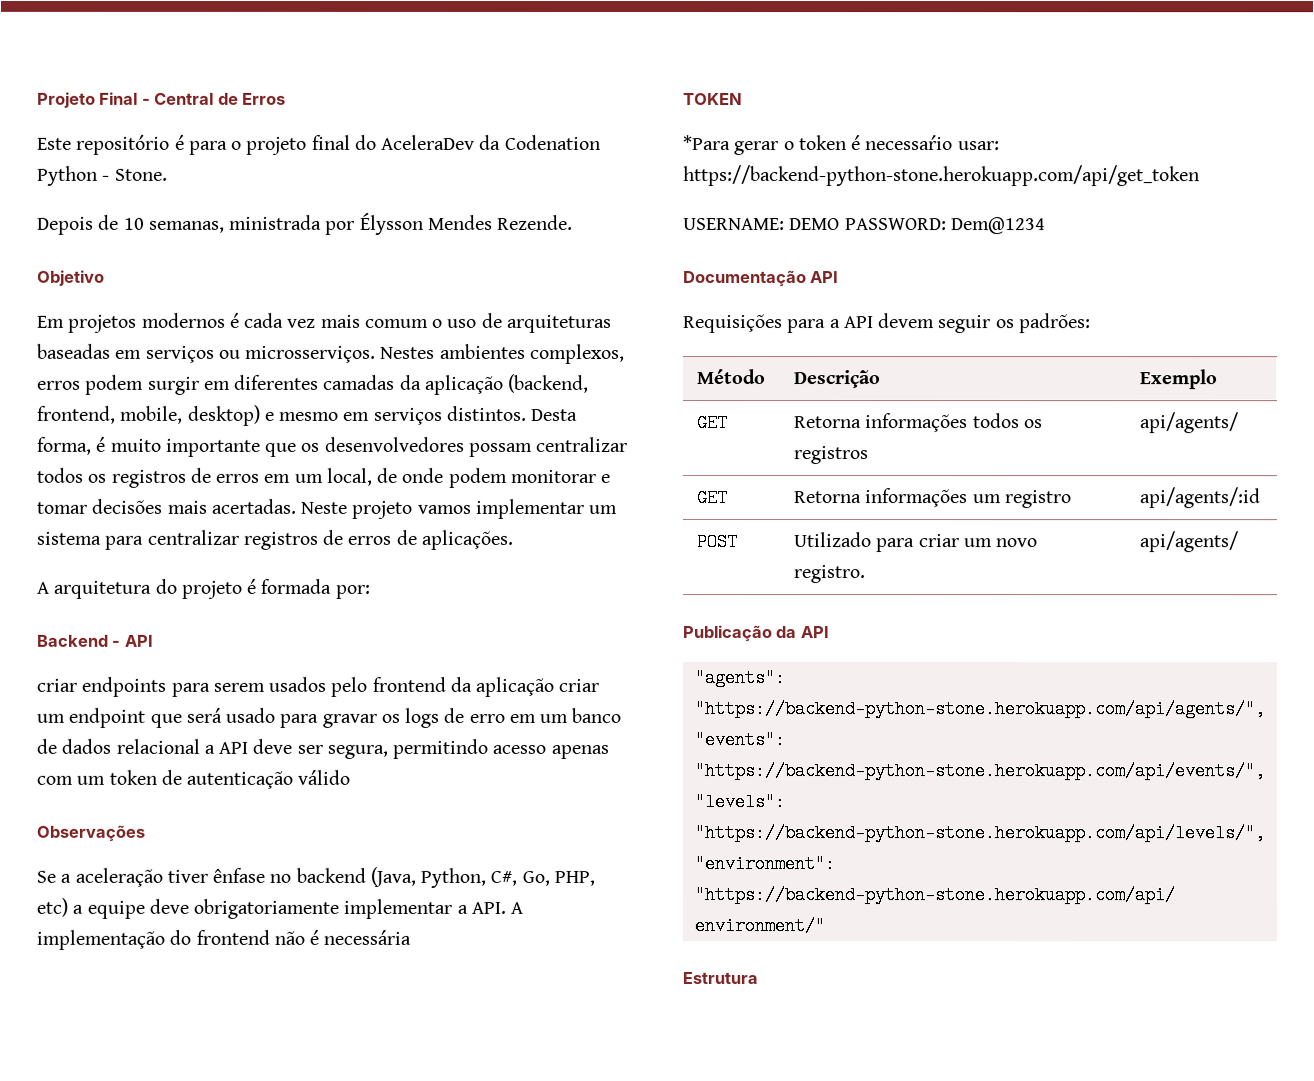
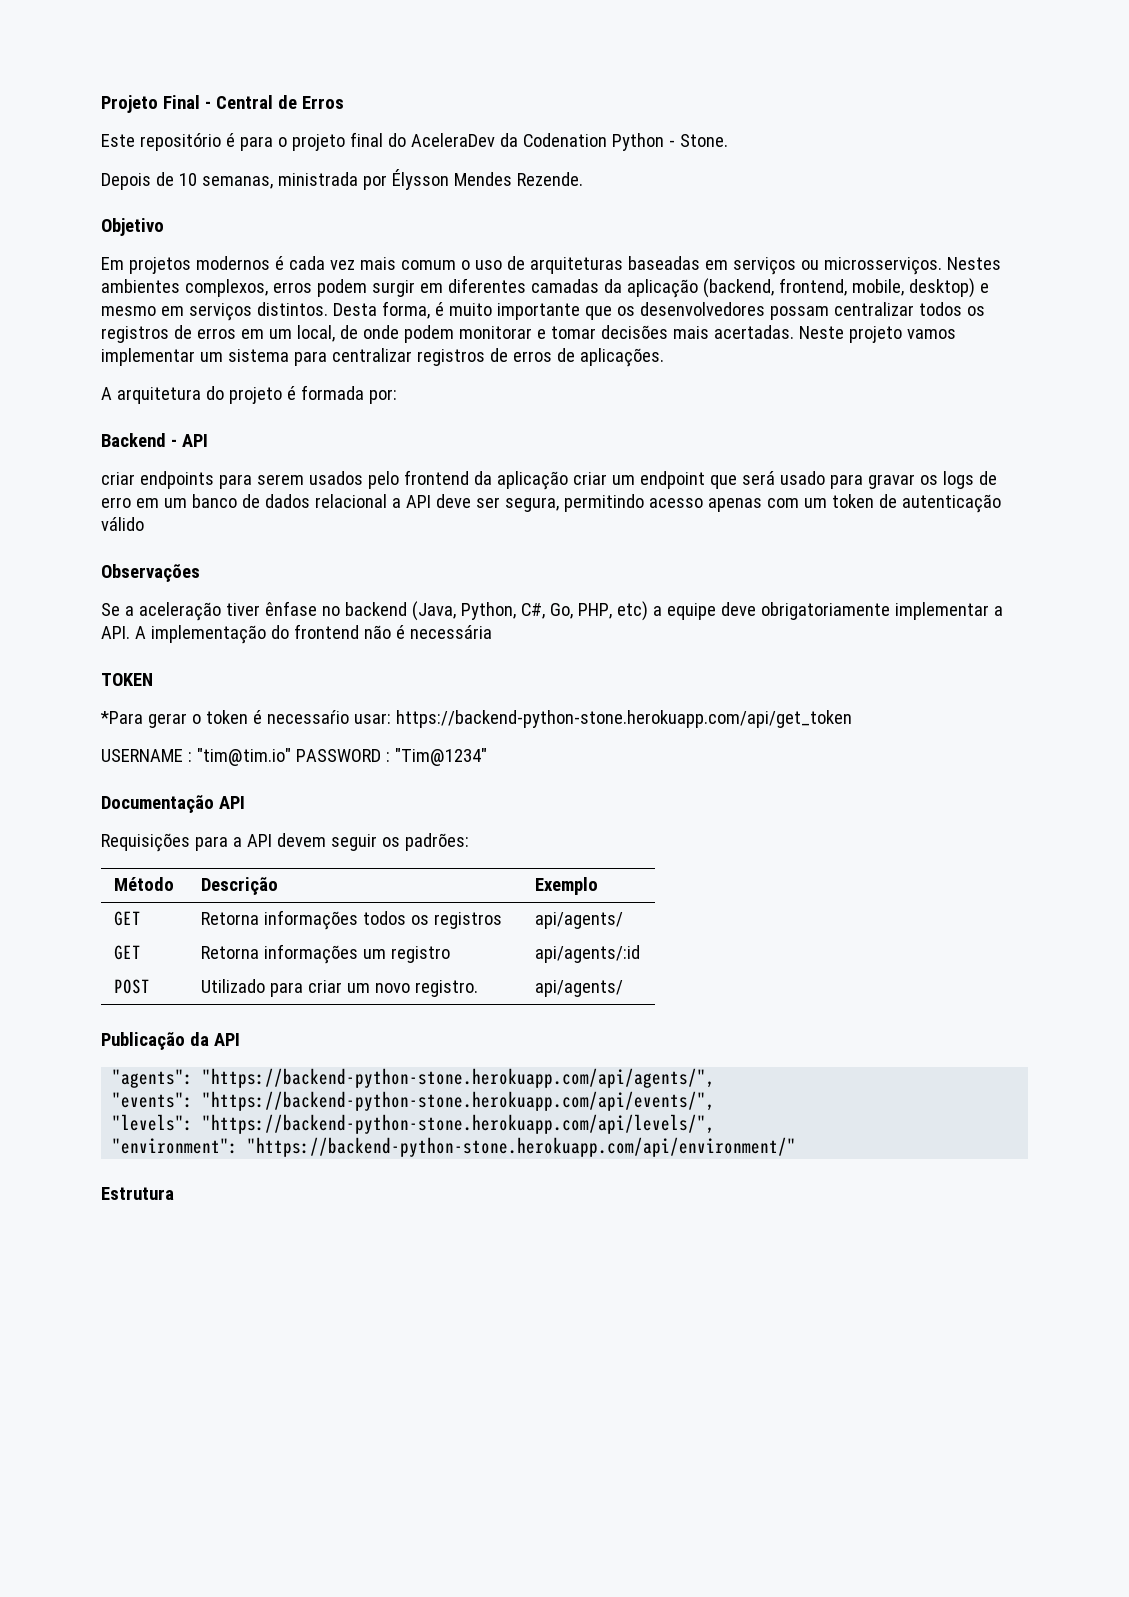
[683,217,1046,235] USERNAME: DEMO PASSWORD: Dem@1234 -> [101,748,487,766] USERNAME : "tim@tim.io" PASSWORD : "Tim@1234"

